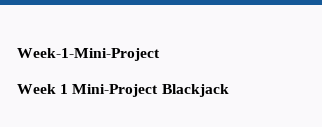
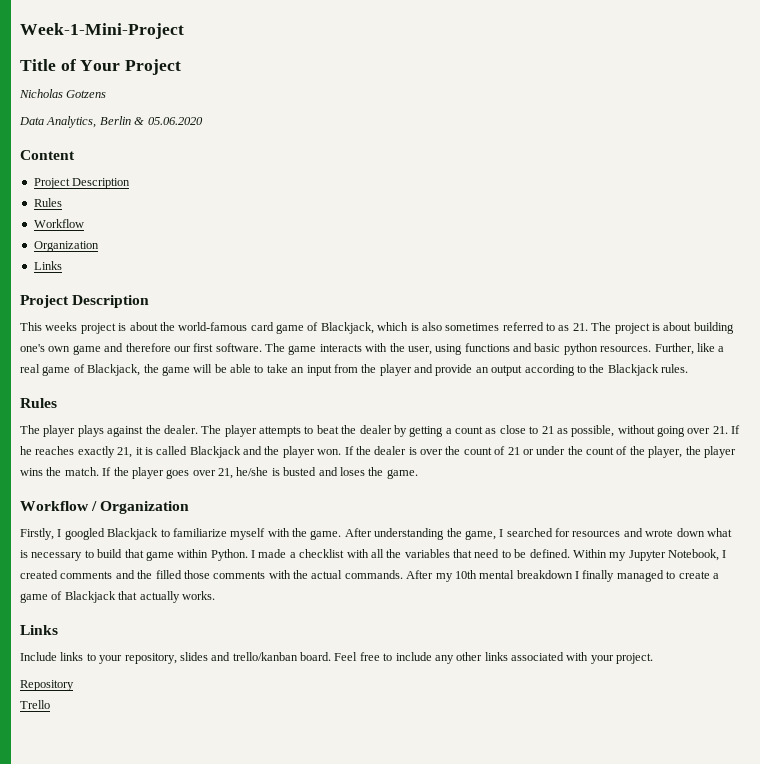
[17,84,229,97] Week 1 Mini-Project Blackjack -> [20,59,182,75] [19,89,107,98] [19,116,203,128] [20,150,75,160] [33,178,131,189] [33,198,62,207] [33,219,84,228] [33,241,99,252] [33,261,62,270] [20,295,150,308] [20,322,734,334] [20,343,725,355] [20,364,688,376] [20,398,57,408] [20,425,741,437] [20,446,736,458] [20,467,418,479] [20,501,190,514] [20,528,732,540] [20,549,727,561] [20,570,719,582] [20,591,215,603] [20,625,58,635] [20,652,654,664] [20,680,74,691] [20,700,50,709] Title of Your Project // Nicholas Gotzens // Data Analytics, Berlin & 05.06.2020 // Content // Project Description // Rules // Workflow // Organization // Links // Project Description // This weeks project is about the world-famous card game of Blackjack, which is also sometimes referred to as 21. The project is about building one's own game and therefore our first software. The game interacts with the user, using functions and basic python resources. Further, like a real game of Blackjack, the game will be able to take an input from the player and provide an output according to the Blackjack rules. // Rules // The player plays against the dealer. The player attempts to beat the dealer by getting a count as close to 21 as possible, without going over 21. If he reaches exactly 21, it is called Blackjack and the player won. If the dealer is over the count of 21 or under the count of the player, the player wins the match. If the player goes over 21, he/she is busted and loses the game. // Workflow / Organization // Firstly, I googled Blackjack to familiarize myself with the game. After understanding the game, I searched for resources and wrote down what is necessary to build that game within Python. I made a checklist with all the variables that need to be defined. Within my Jupyter Notebook, I created comments and the filled those comments with the actual commands. After my 10th mental breakdown I finally managed to create a game of Blackjack that actually works. // Links // Include links to your repository, slides and trello/kanban board. Feel free to include any other links associated with your project. // Repository // Trello

